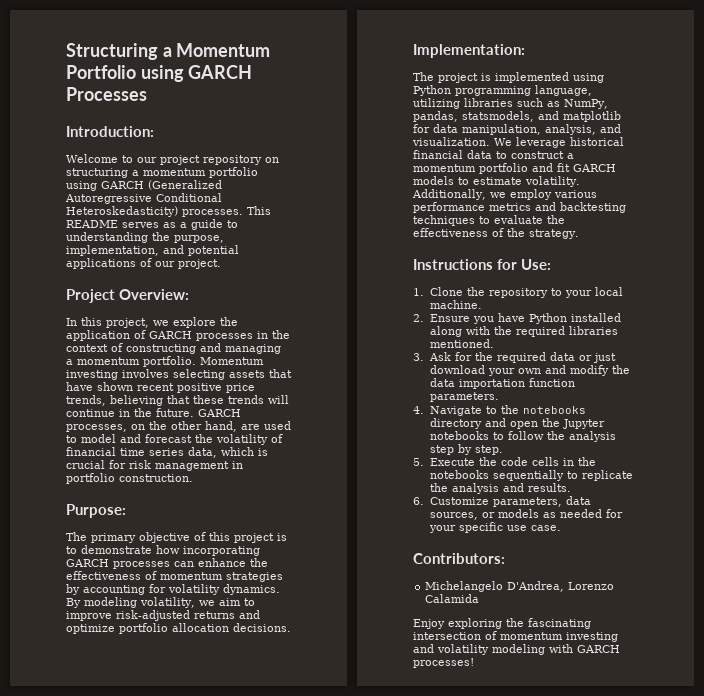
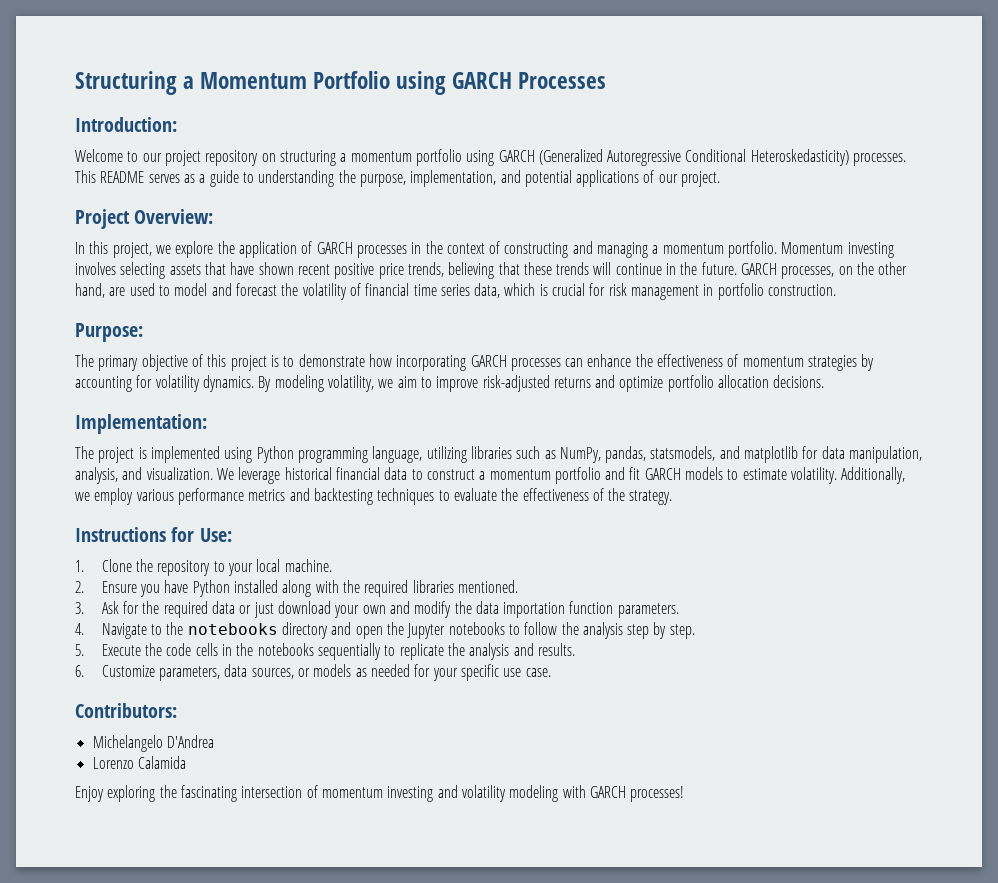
[507,581,565,592] D'Andrea, -> [166,735,214,748] D'Andrea //

